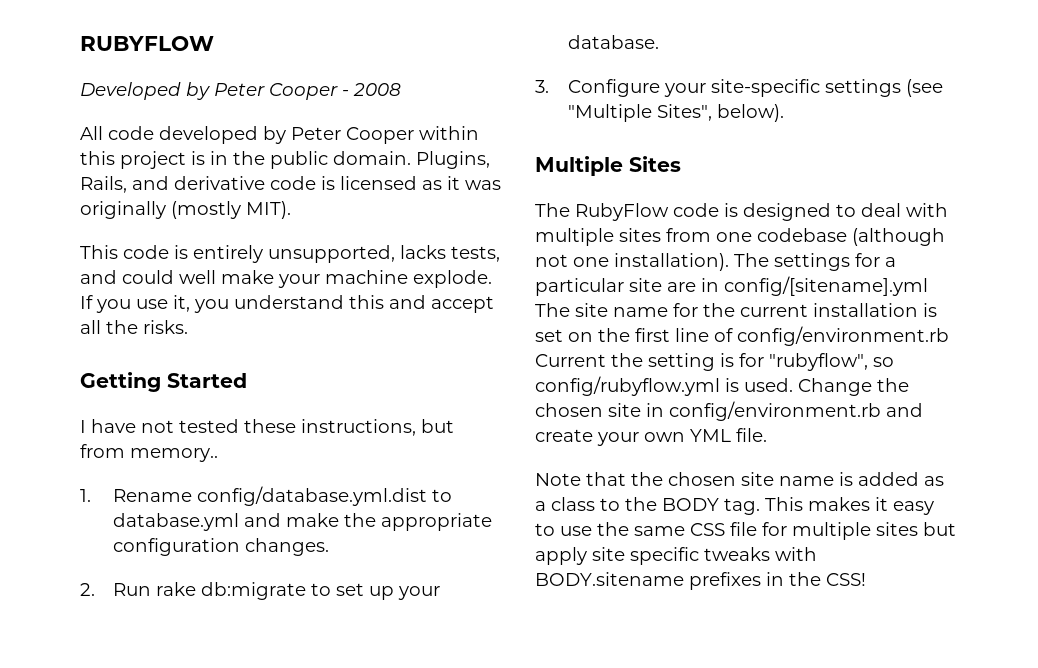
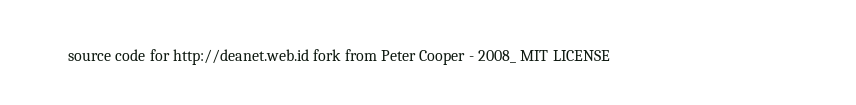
[80,36,214,51] [80,82,401,100] [80,126,479,144] [80,151,490,169] [80,176,501,193] [80,201,291,219] [80,245,500,263] [80,270,492,288] [80,295,494,313] [80,320,188,334] [80,372,247,392] [80,419,454,436] [80,444,218,462] [80,486,452,506] [112,513,492,531] [112,538,329,556] [80,582,440,600] [567,35,659,49] [535,79,943,97] [567,104,784,122] [535,156,681,176] [535,203,948,221] [535,228,945,246] [535,253,896,271] [535,276,928,296] [535,303,937,317] [535,326,949,346] [535,353,894,371] [535,376,909,396] [535,401,923,421] [535,428,767,446] [535,472,944,486] [535,497,934,515] [535,522,956,540] [535,547,817,565] [535,572,866,590] RUBYFLOW // Developed by Peter Cooper - 2008 // All code developed by Peter Cooper within this project is in the public domain. Plugins, Rails, and derivative code is licensed as it was originally (mostly MIT). // This code is entirely unsupported, lacks tests, and could well make your machine explode. If you use it, you understand this and accept all the risks. // Getting Started // I have not tested these instructions, but from memory.. // 1. Rename config/database.yml.dist to database.yml and make the appropriate configuration changes. // 2. Run rake db:migrate to set up your database. // 3. Configure your site-specific settings (see "Multiple Sites", below). // Multiple Sites // The RubyFlow code is designed to deal with multiple sites from one codebase (although not one installation). The settings for a particular site are in config/[sitename].yml The site name for the current installation is set on the first line of config/environment.rb Current the setting is for "rubyflow", so config/rubyflow.yml is used. Change the chosen site in config/environment.rb and create your own YML file. // Note that the chosen site name is added as a class to the BODY tag. This makes it easy to use the same CSS file for multiple sites but apply site specific tweaks with BODY.sitename prefixes in the CSS! -> [68,49,610,65] source code for http://deanet.web.id fork from Peter Cooper - 2008_ MIT LICENSE

